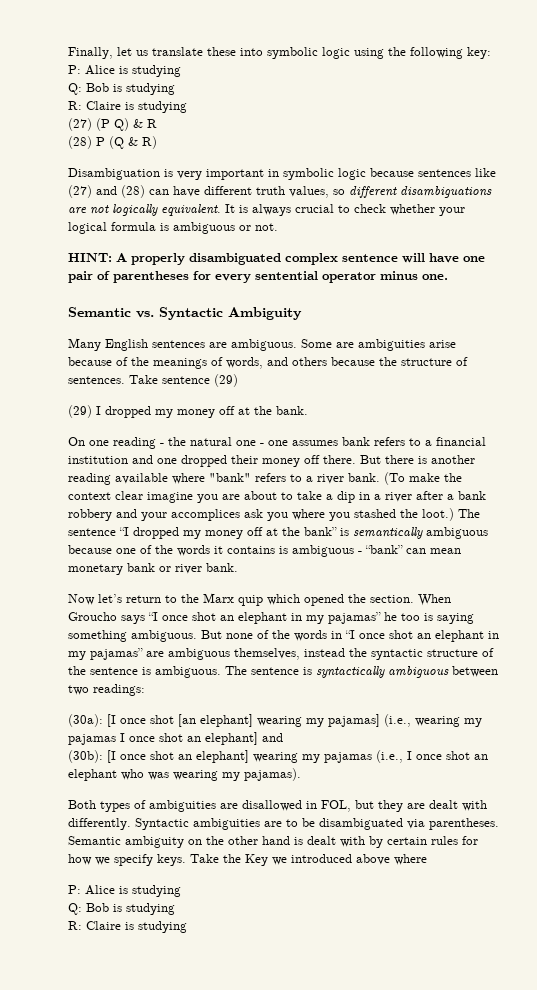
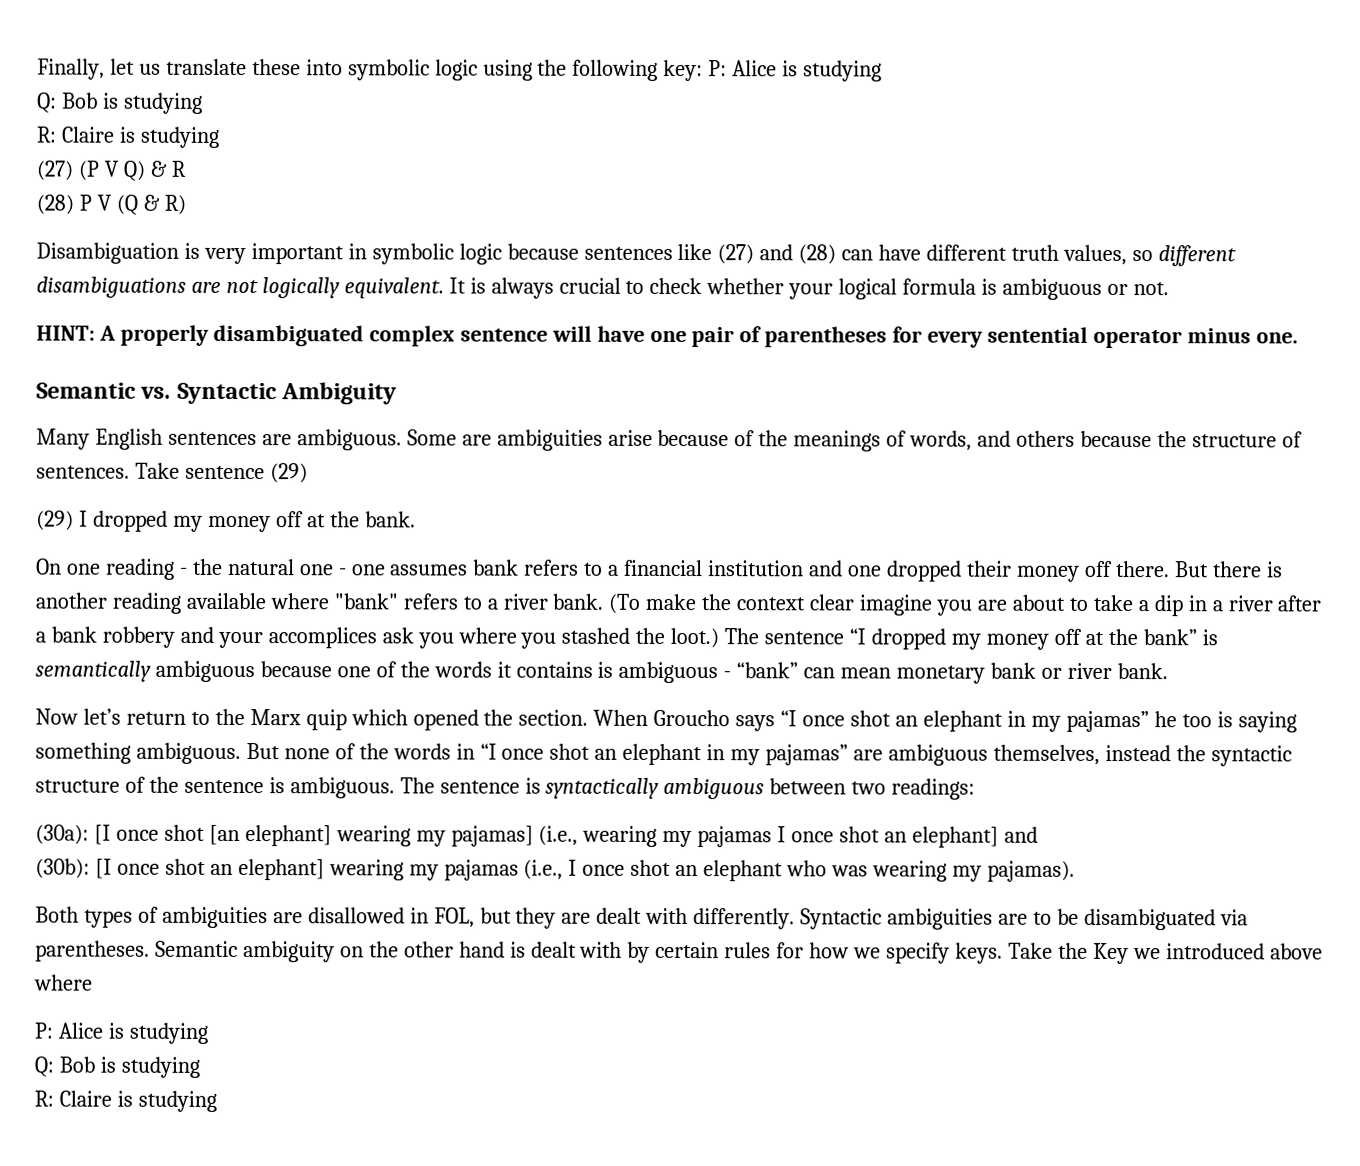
(110, 124) none -> [103,160,119,177] V
(105, 141) none -> [96,194,112,211] V

